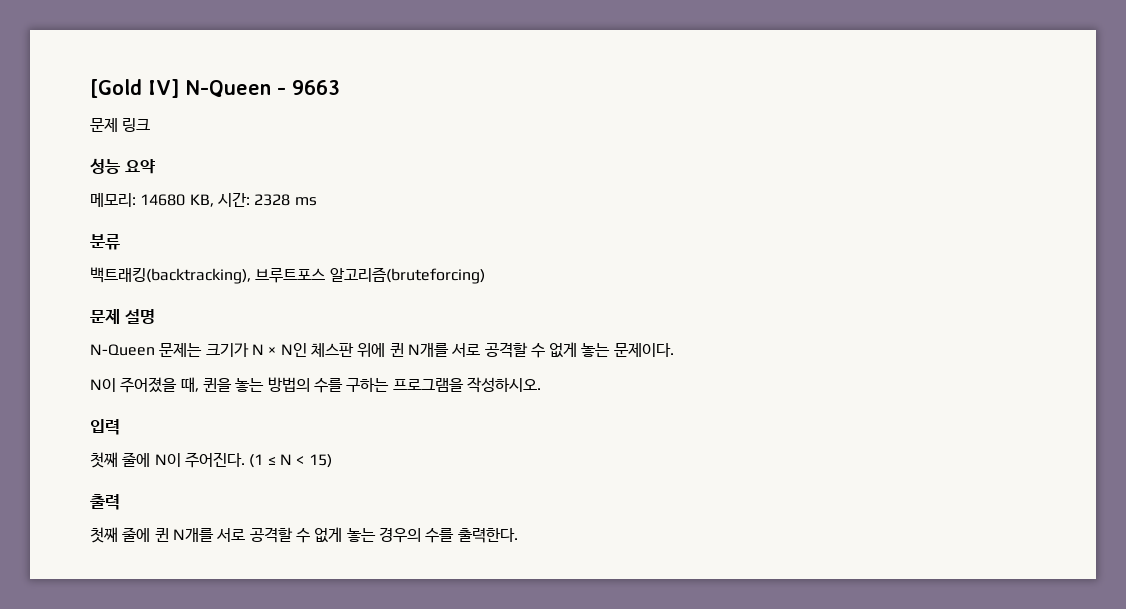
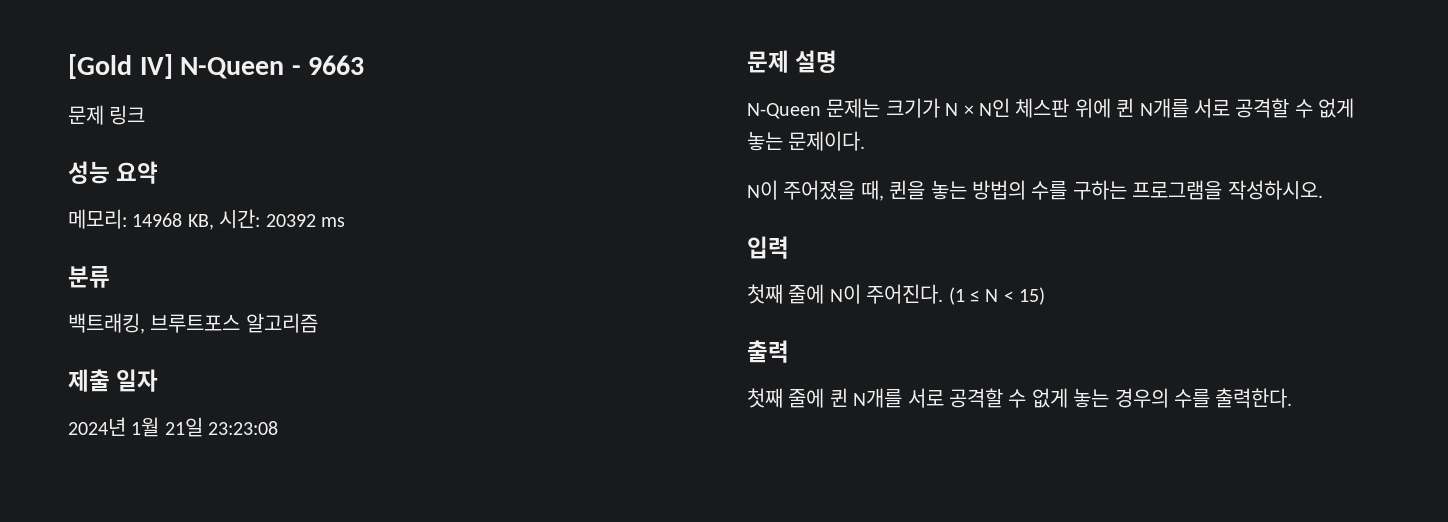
[140,194,186,206] 14680 -> [132,213,183,227] 14968
[254,194,291,206] 2328 -> [265,214,316,227] 20392
[90,267,485,284] 백트래킹(backtracking), 브루트포스 알고리즘(bruteforcing) -> [68,313,318,334] [68,369,159,392] [68,417,279,437] 백트래킹, 브루트포스 알고리즘 // 제출 일자 // 2024년 1월 21일 23:23:08

